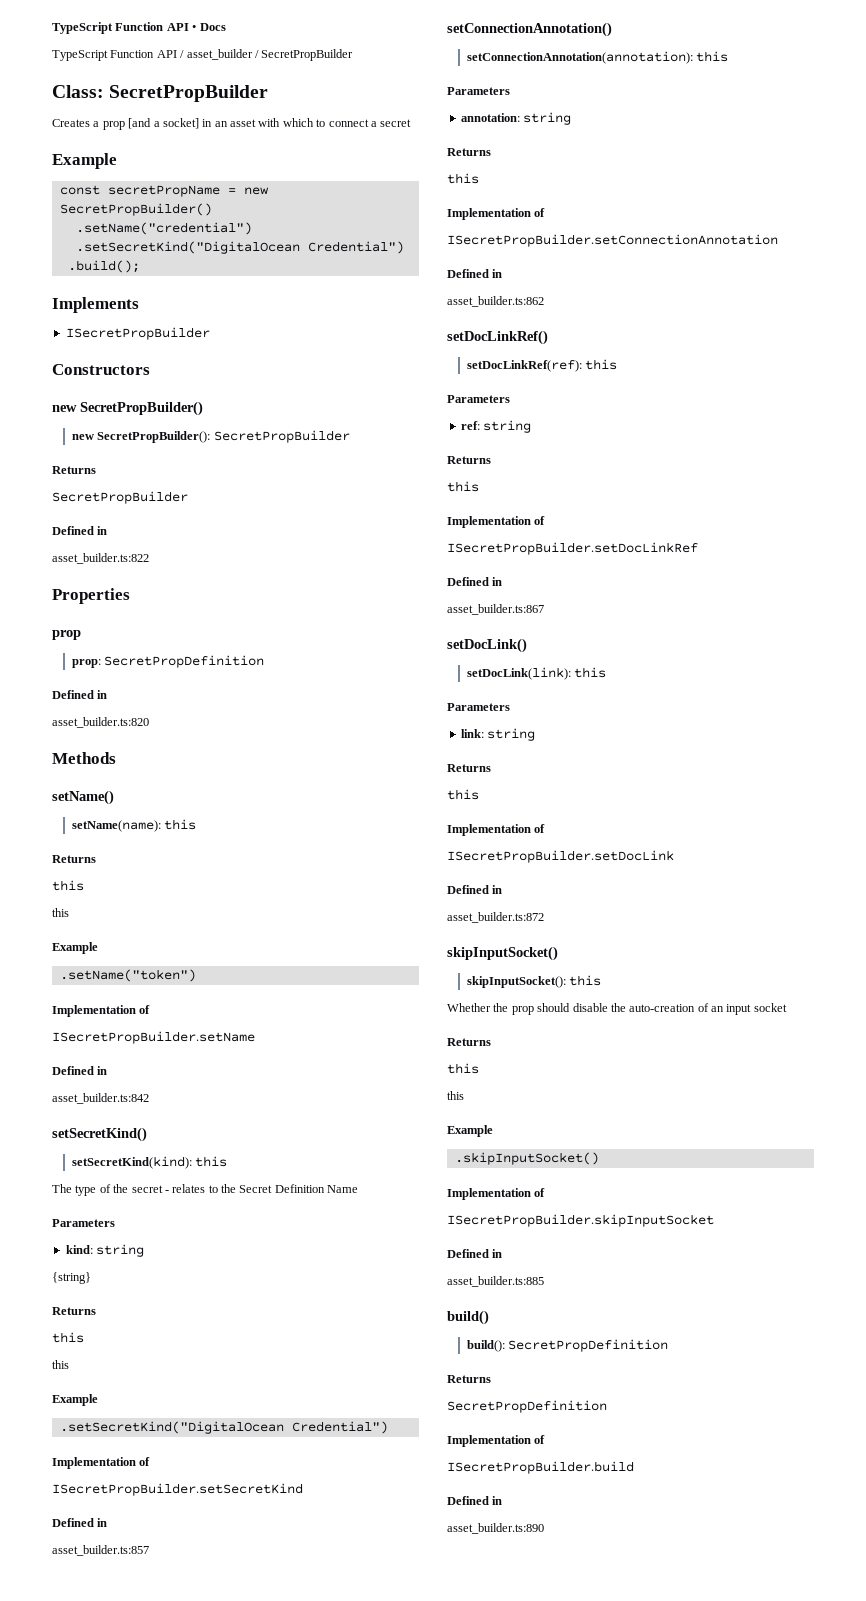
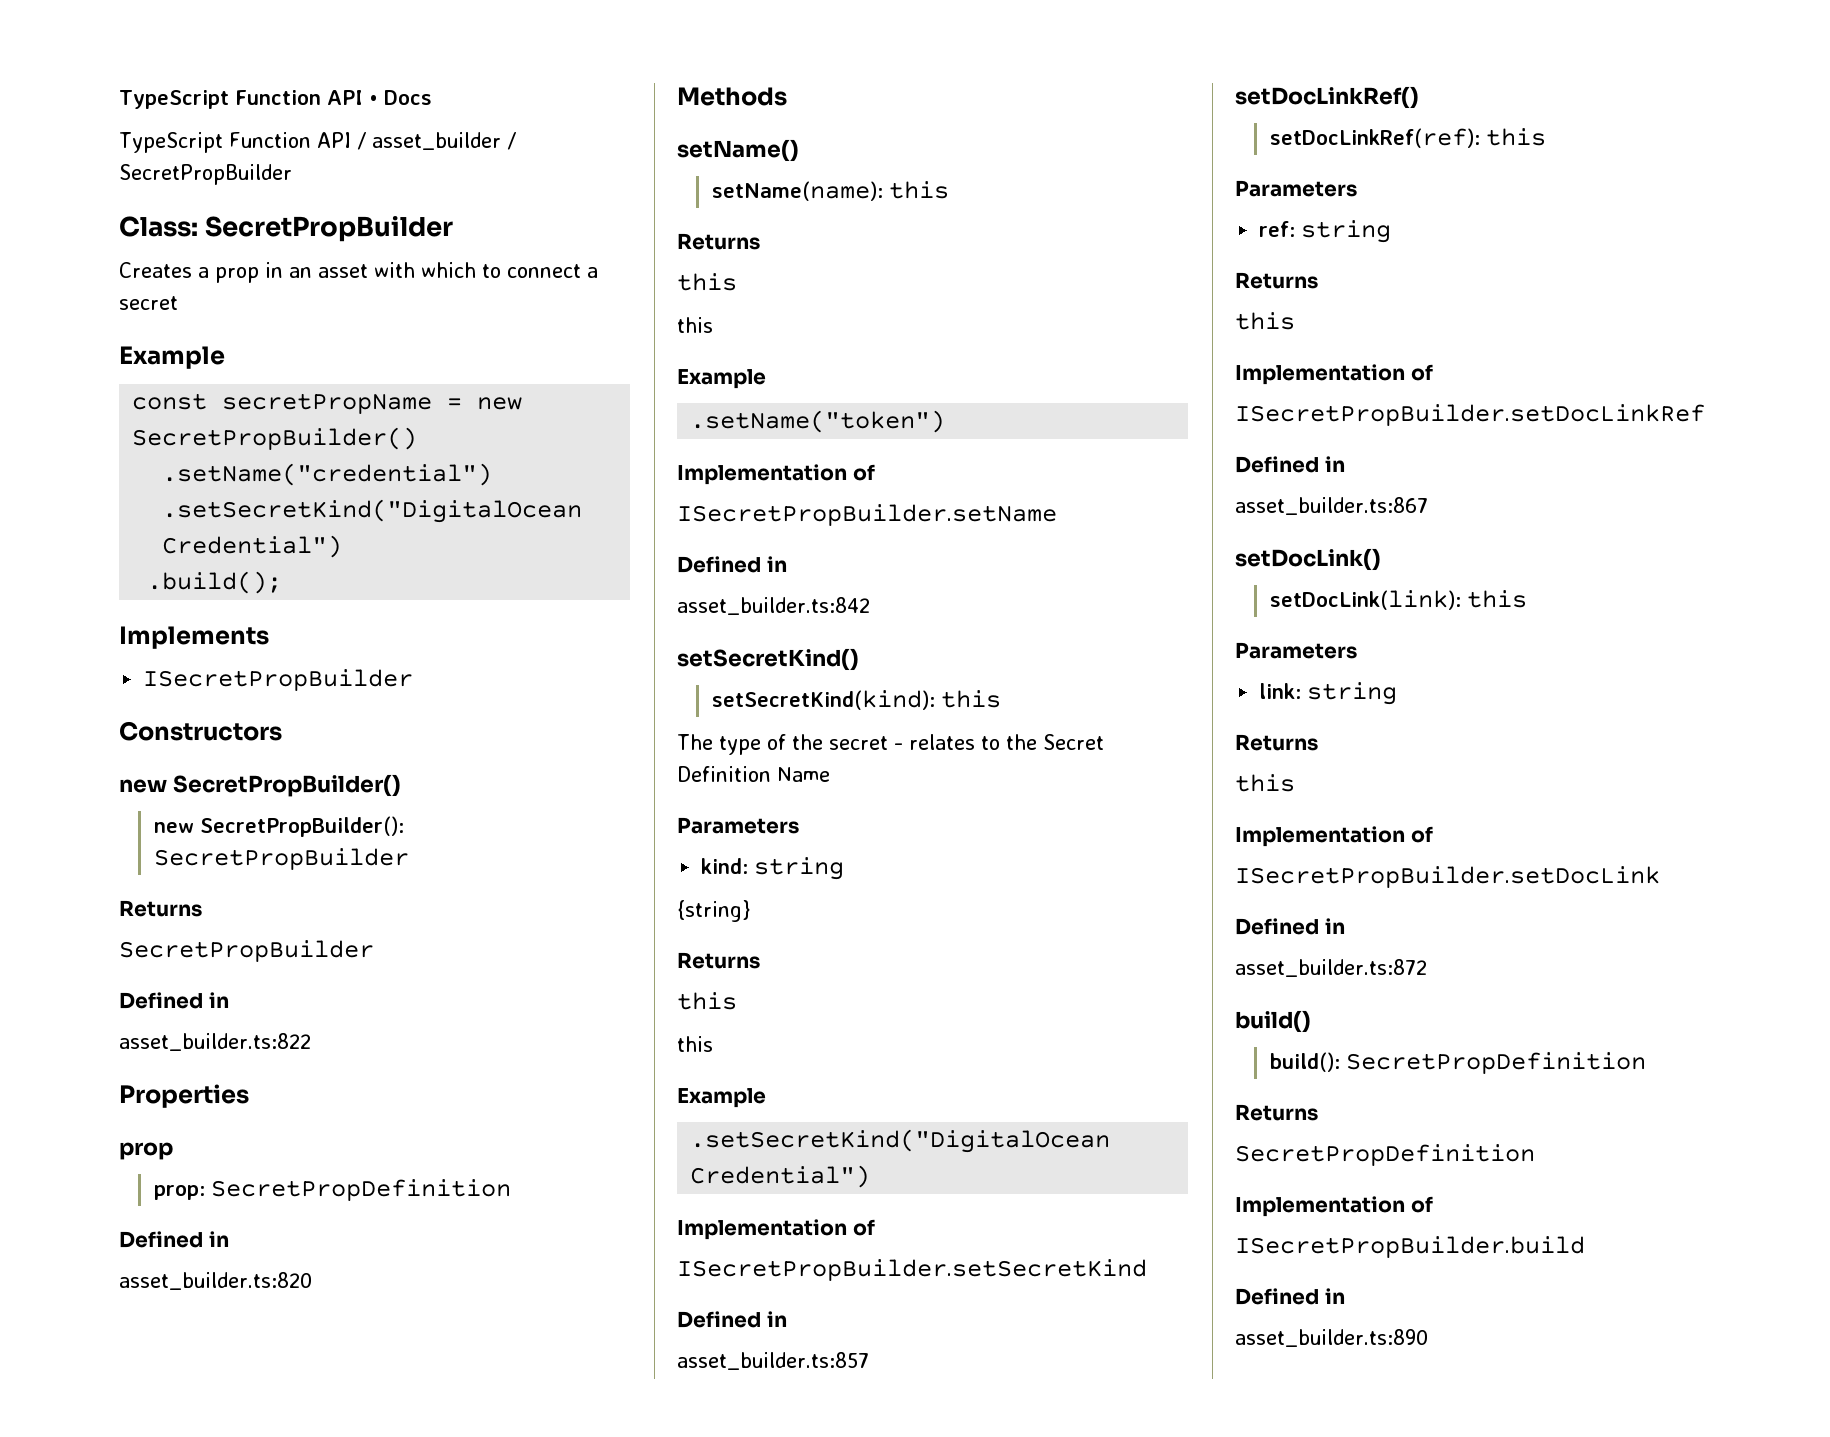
[128,118,199,129] [and a socket] -> (259, 275) none
[447,22,612,37] [466,51,729,64] [447,87,510,95] [460,112,572,125] [447,148,491,156] [447,173,479,184] [447,208,546,220] [447,234,778,247] [447,269,503,278] [447,296,544,307] // setConnectionAnnotation() // setConnectionAnnotation(annotation): this // Parameters // annotation: string // Returns // this // Implementation of // ISecretPropBuilder.setConnectionAnnotation // Defined in // asset_builder.ts:862 -> (869, 1361) none
[447,946,558,961] [466,975,602,988] [447,1003,787,1015] [447,1038,491,1046] [447,1063,479,1074] [447,1091,464,1100] [447,1125,493,1137] [454,1152,599,1165] [447,1188,546,1200] [447,1214,714,1227] [447,1249,503,1258] [447,1276,544,1287] // skipInputSocket() // skipInputSocket(): this // Whether the prop should disable the auto-creation of an input socket // Returns // this // this // Example // .skipInputSocket() // Implementation of // ISecretPropBuilder.skipInputSocket // Defined in // asset_builder.ts:885 -> (1427, 968) none

